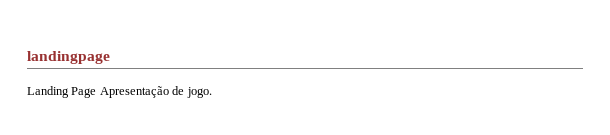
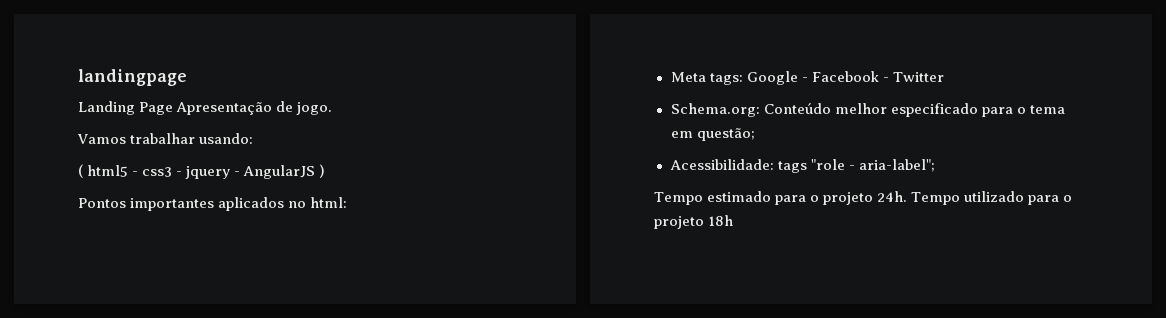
(212, 92) none -> [77,133,254,144] [78,164,326,179] [78,197,348,211] [670,71,944,85] [670,103,1065,117] [670,128,755,141] [669,159,935,173] [654,191,1073,205] [654,215,734,229] // Vamos trabalhar usando: // ( html5 - css3 - jquery - AngularJS ) // Pontos importantes aplicados no html: // Meta tags: Google - Facebook - Twitter // Schema.org: Conteúdo melhor especificado para o tema em questão; // Acessibilidade: tags "role - aria-label"; // Tempo estimado para o projeto 24h. Tempo utilizado para o projeto 18h

